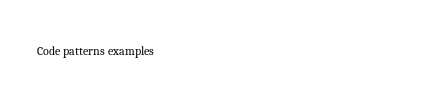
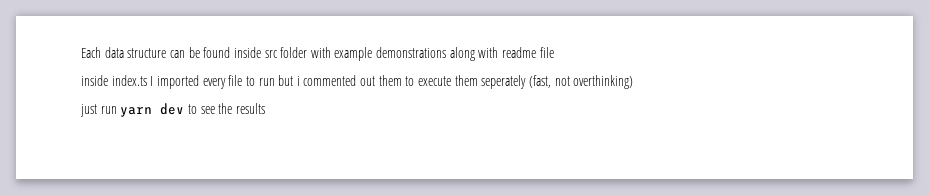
[37,46,155,58] Code patterns examples -> [81,47,554,61] [81,75,634,89] [80,103,265,117] Each data structure can be found inside src folder with example demonstrations along with readme file // inside index.ts I imported every file to run but i commented out them to execute them seperately (fast, not overthinking) // just run yarn dev to see the results

